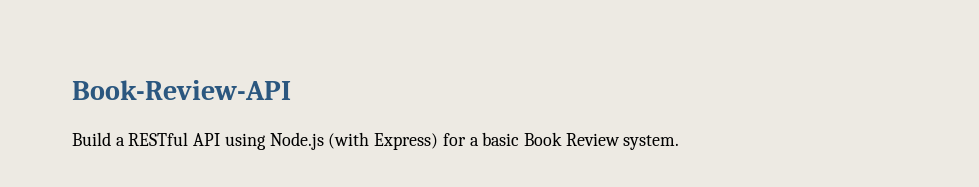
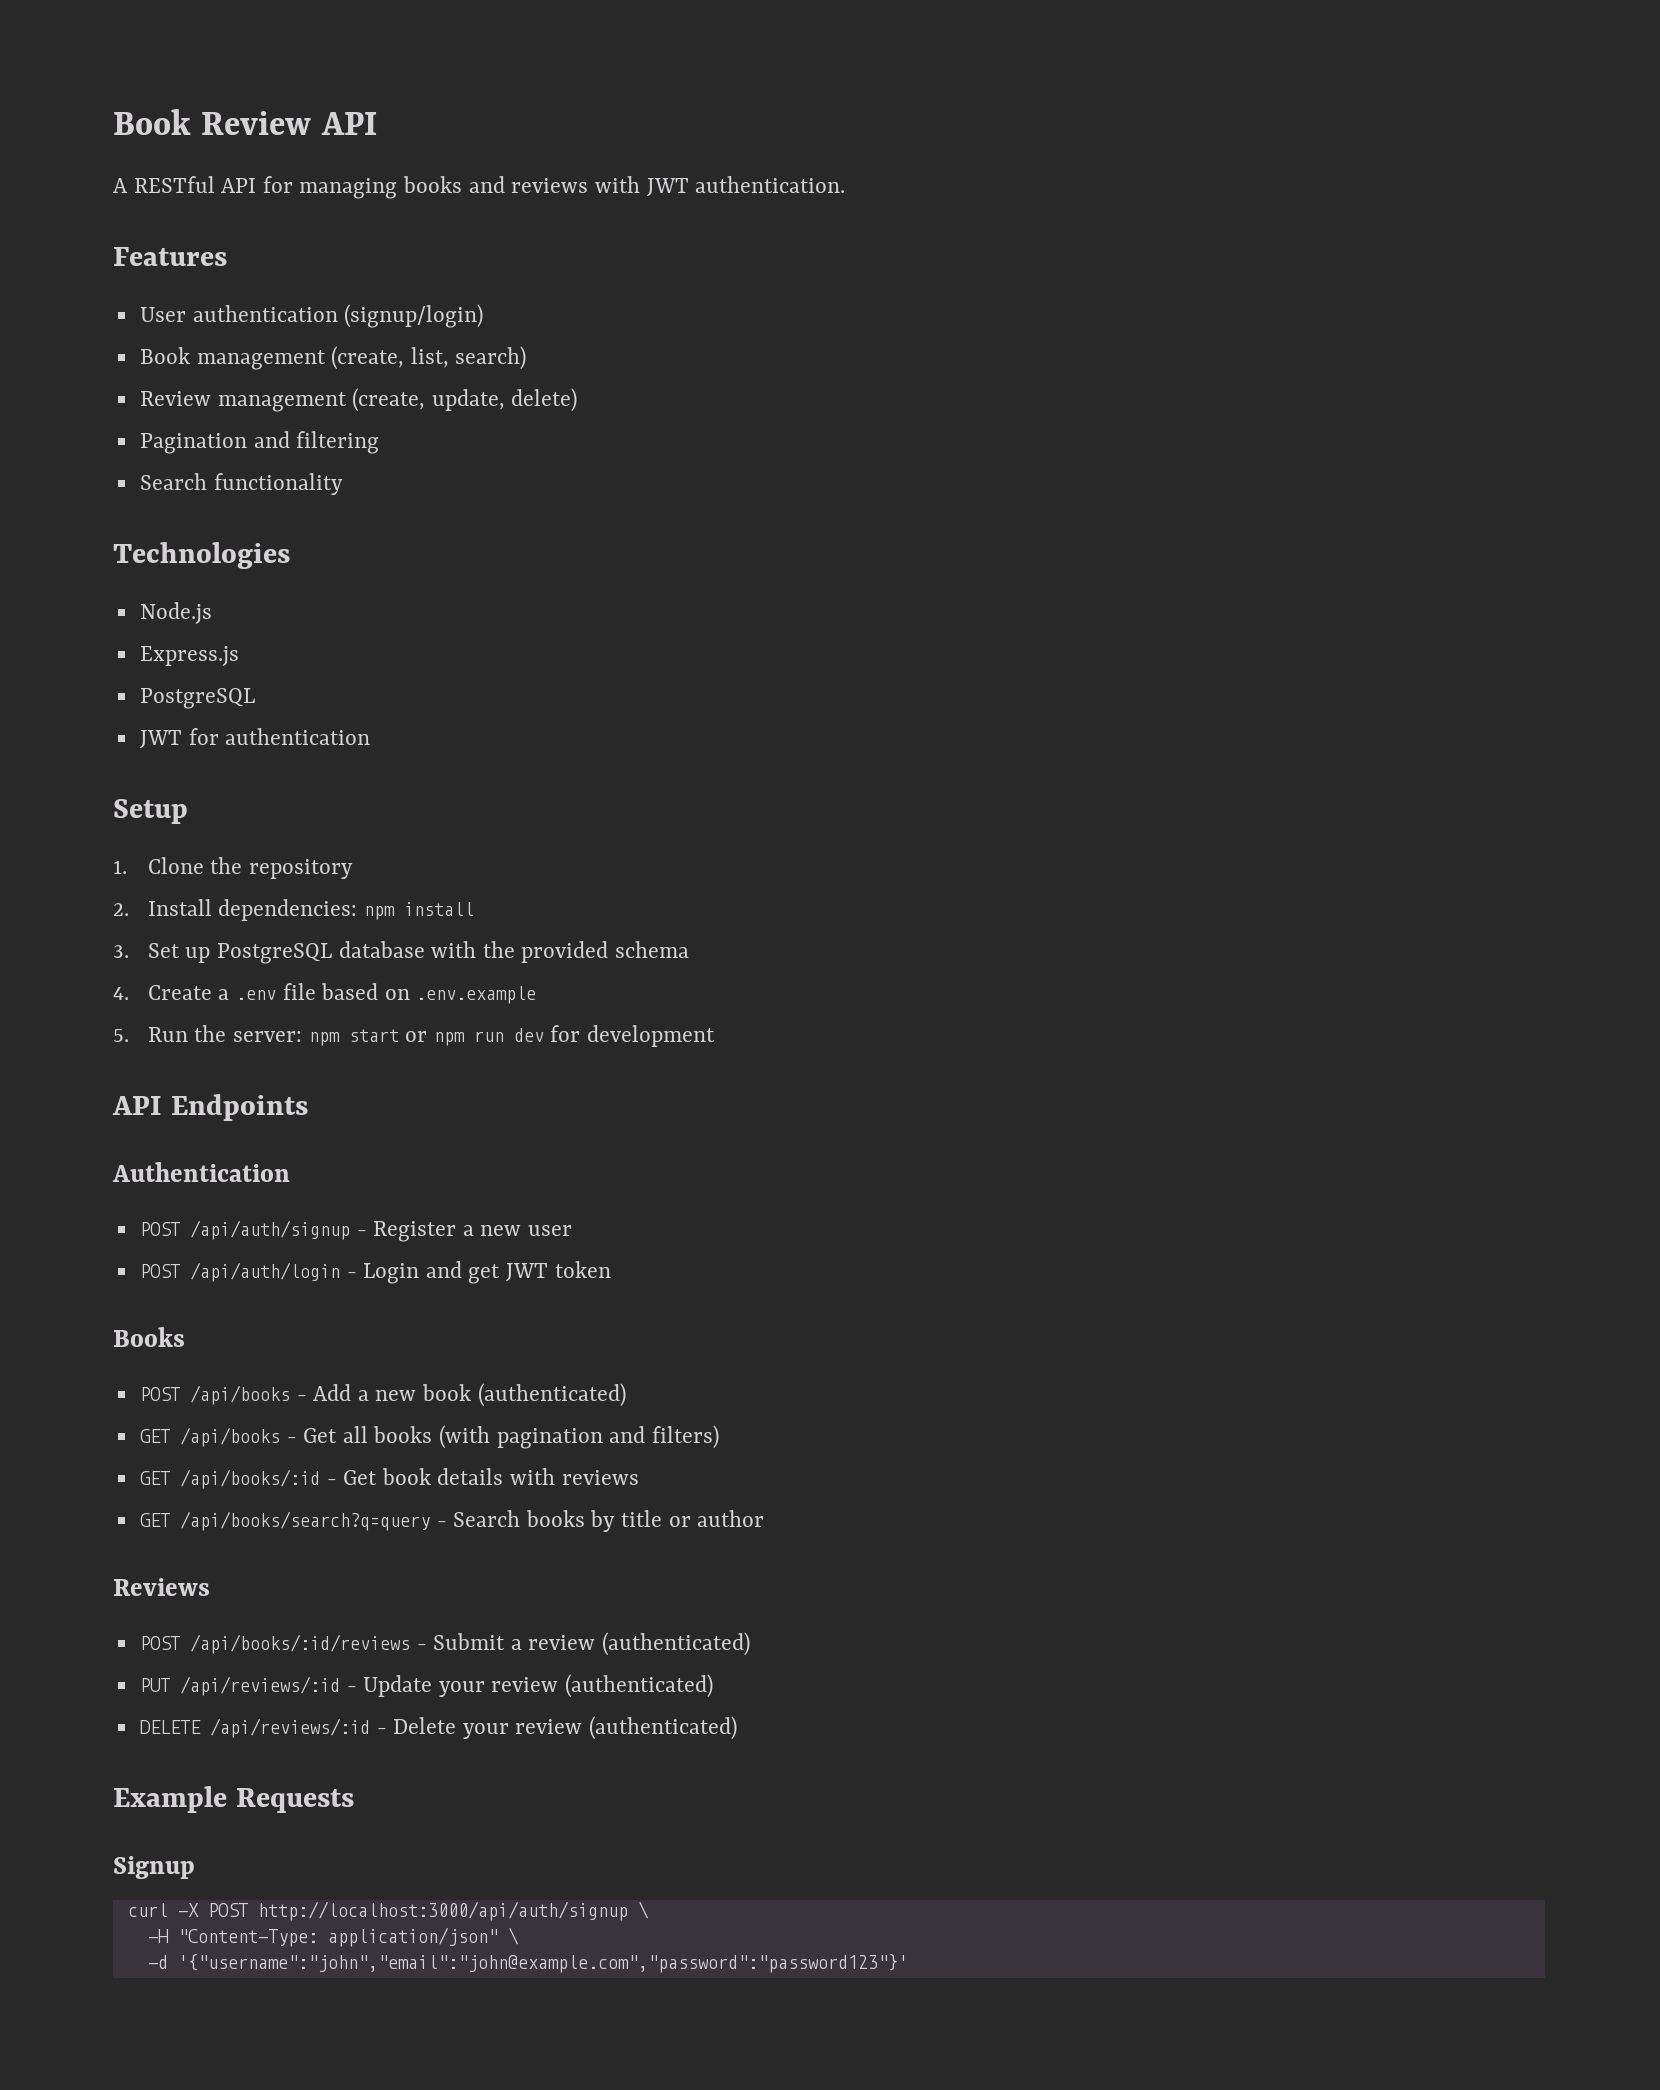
[72,80,291,100] [72,132,680,150] Book-Review-API // Build a RESTful API using Node.js (with Express) for a basic Book Review system. -> [113,109,377,135] [113,176,846,199] [113,247,227,266] [139,304,484,328] [139,346,527,370] [139,388,578,412] [139,431,380,454] [139,473,343,495] [113,542,290,569] [139,602,212,624] [139,646,239,666] [139,688,255,709] [139,728,371,749] [113,799,188,824] [113,857,353,879] [113,899,474,921] [113,941,690,964] [113,983,537,1004] [113,1025,716,1047] [112,1094,308,1121] [112,1162,290,1182] [139,1220,573,1242] [139,1261,611,1284] [113,1327,185,1347] [139,1383,626,1407] [139,1425,719,1449] [139,1468,639,1489] [139,1510,765,1532] [113,1578,210,1596] [139,1632,751,1656] [139,1674,714,1698] [139,1716,738,1740] [113,1786,354,1813] [113,1856,195,1879] [127,1901,649,1921] [147,1927,519,1947] [147,1954,908,1973] Book Review API // A RESTful API for managing books and reviews with JWT authentication. // Features // User authentication (signup/login) // Book management (create, list, search) // Review management (create, update, delete) // Pagination and filtering // Search functionality // Technologies // Node.js // Express.js // PostgreSQL // JWT for authentication // Setup // 1. Clone the repository // 2. Install dependencies: npm install // 3. Set up PostgreSQL database with the provided schema // 4. Create a .env file based on .env.example // 5. Run the server: npm start or npm run dev for development // API Endpoints // Authentication // POST /api/auth/signup - Register a new user // POST /api/auth/login - Login and get JWT token // Books // POST /api/books - Add a new book (authenticated) // GET /api/books - Get all books (with pagination and filters) // GET /api/books/:id - Get book details with reviews // GET /api/books/search?q=query - Search books by title or author // Reviews // POST /api/books/:id/reviews - Submit a review (authenticated) // PUT /api/reviews/:id - Update your review (authenticated) // DELETE /api/reviews/:id - Delete your review (authenticated) // Example Requests // Signup // curl -X POST http://localhost:3000/api/auth/signup \ // -H "Content-Type: application/json" \ // -d '{"username":"john","email":"john@example.com","password":"password123"}'

